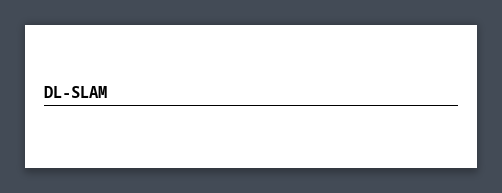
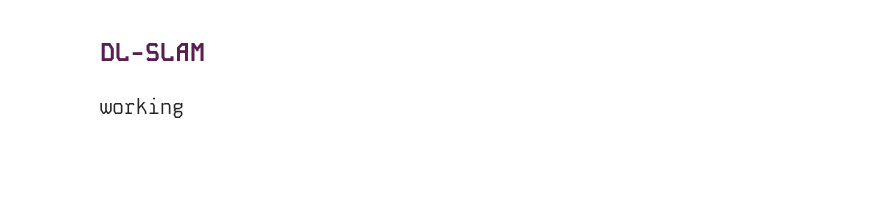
(107, 92) none -> [100,97,184,118] // working

